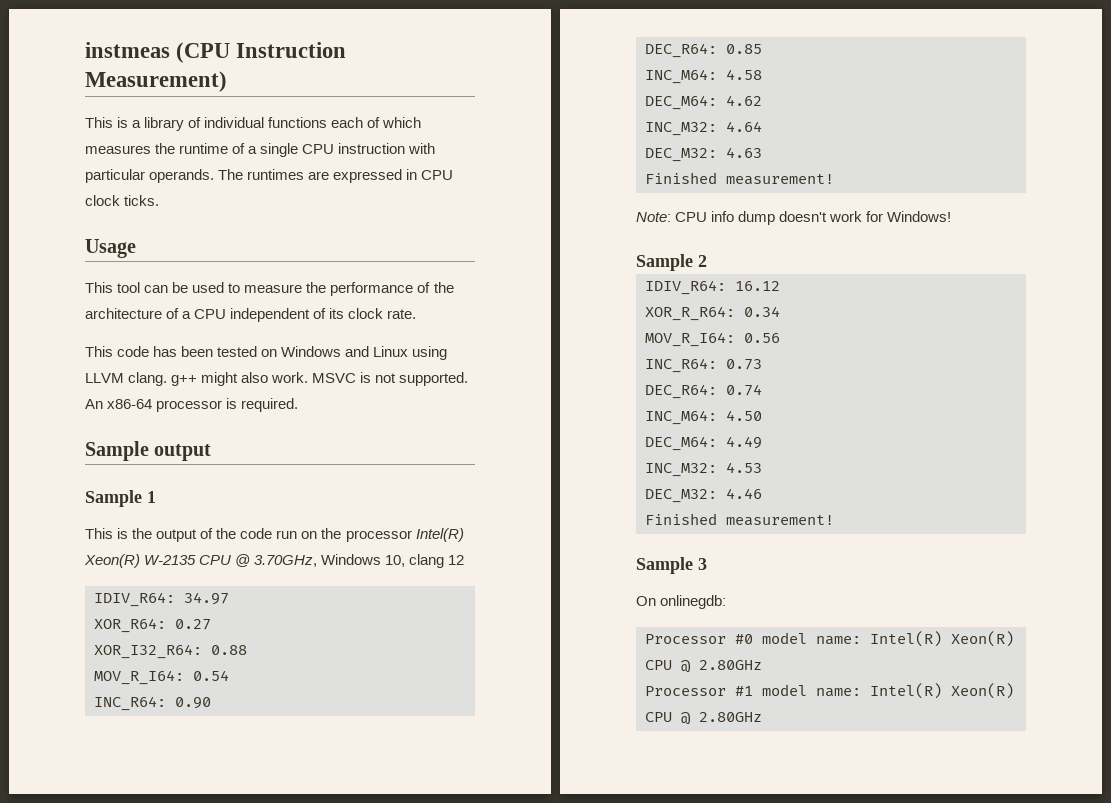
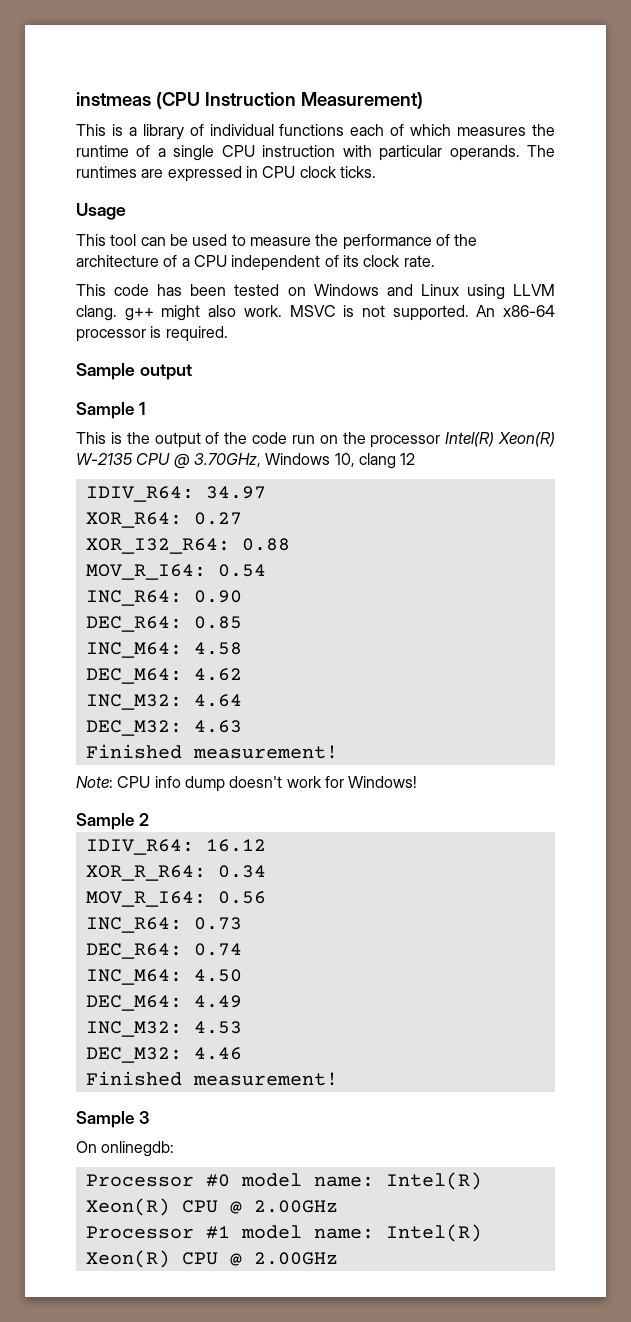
[699,660,762,670] 2.80GHz -> [253,1200,338,1213] 2.00GHz
[699,712,762,722] 2.80GHz -> [253,1252,338,1265] 2.00GHz

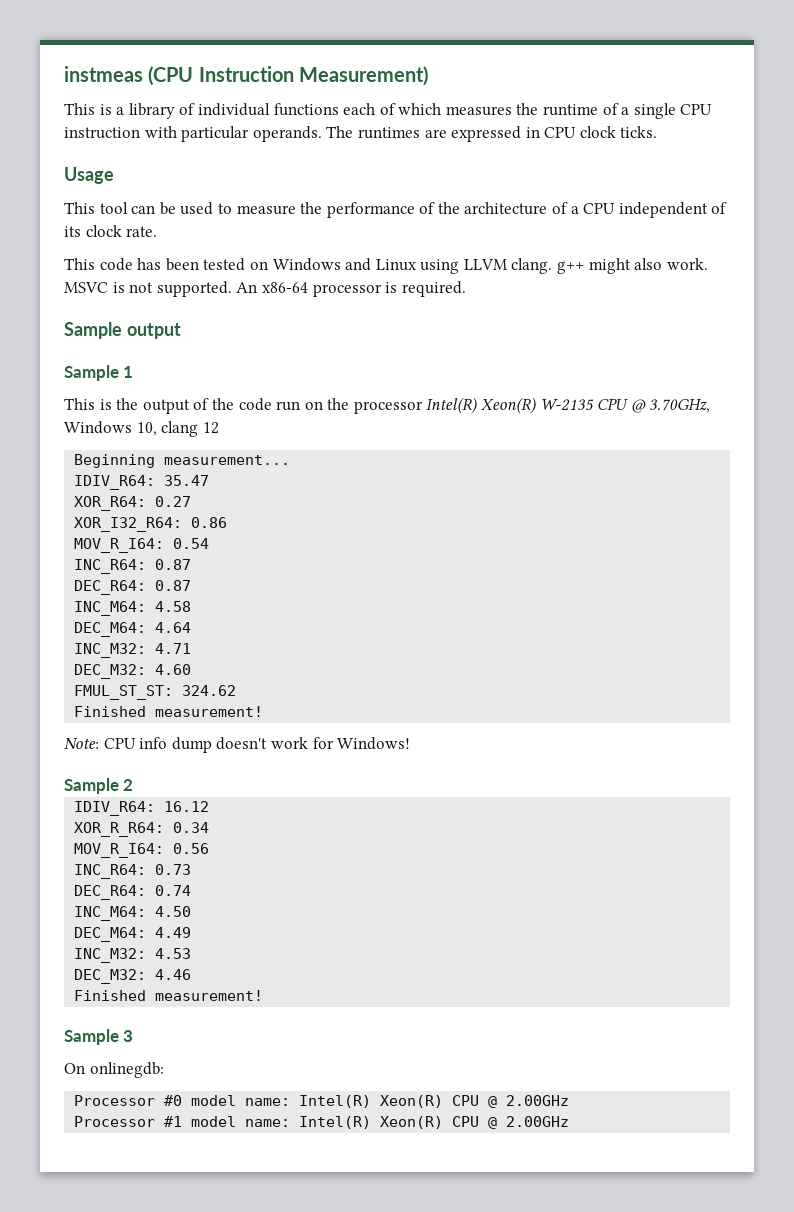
[85,486,266,502] // IDIV_R64: 34.97 -> [74,454,291,468] [74,475,210,490] // Beginning measurement... // IDIV_R64: 35.47
[241,538,290,551] 0.88 -> [191,517,228,528] 0.86
[193,590,242,603] [85,616,242,632] 0.90 // DEC_R64: 0.85 -> [155,559,192,570] [74,580,192,595] 0.87 // DEC_R64: 0.87
[193,668,242,681] [85,694,242,710] [85,720,242,736] 4.62 // INC_M32: 4.64 // DEC_M32: 4.63 -> [155,622,192,633] [74,643,192,658] [74,664,192,679] [74,685,237,700] 4.64 // INC_M32: 4.71 // DEC_M32: 4.60 // FMUL_ST_ST: 324.62

